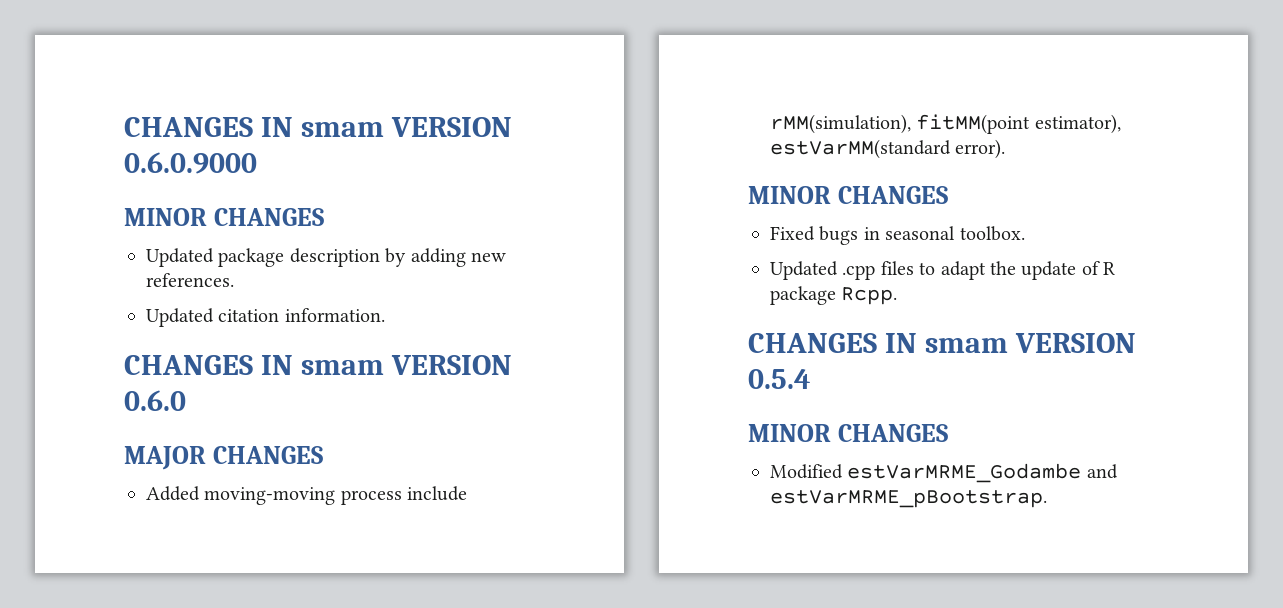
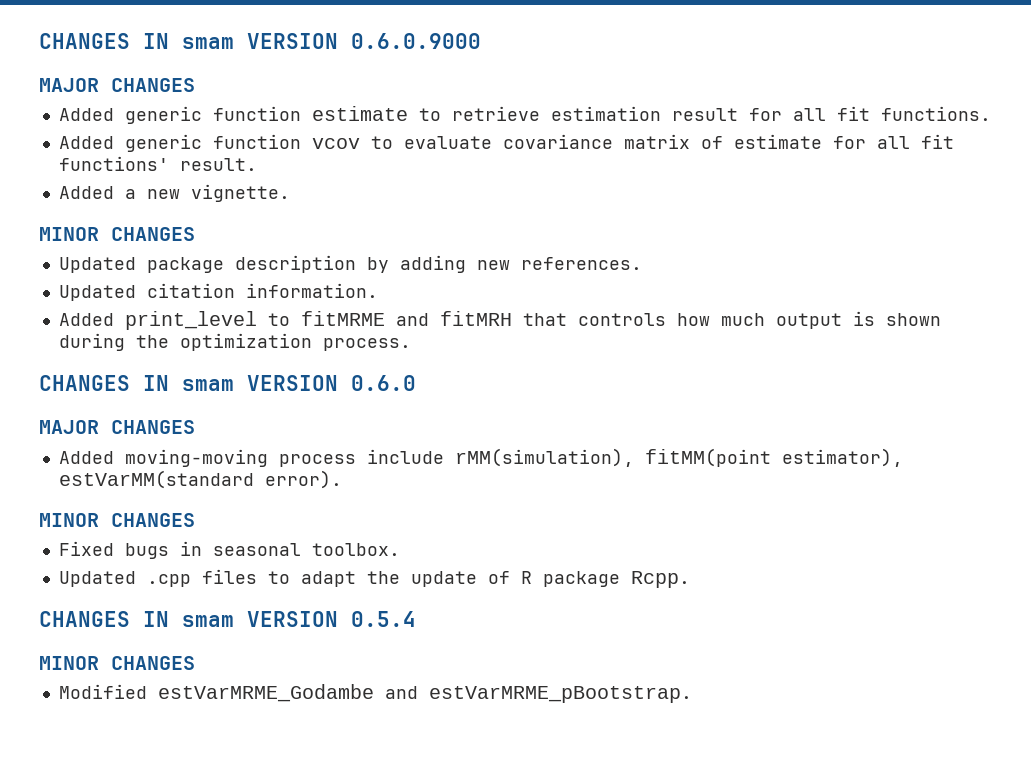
(257, 163) none -> [39,78,195,92] [58,106,991,124] [58,134,954,152] [58,156,257,171] [58,184,290,202] // MAJOR CHANGES // Added generic function estimate to retrieve estimation result for all fit functions. // Added generic function vcov to evaluate covariance matrix of estimate for all fit functions' result. // Added a new vignette.
(385, 315) none -> [58,311,941,330] [58,333,411,351] // Added print_level to fitMRME and fitMRH that controls how much output is shown during the optimization process.

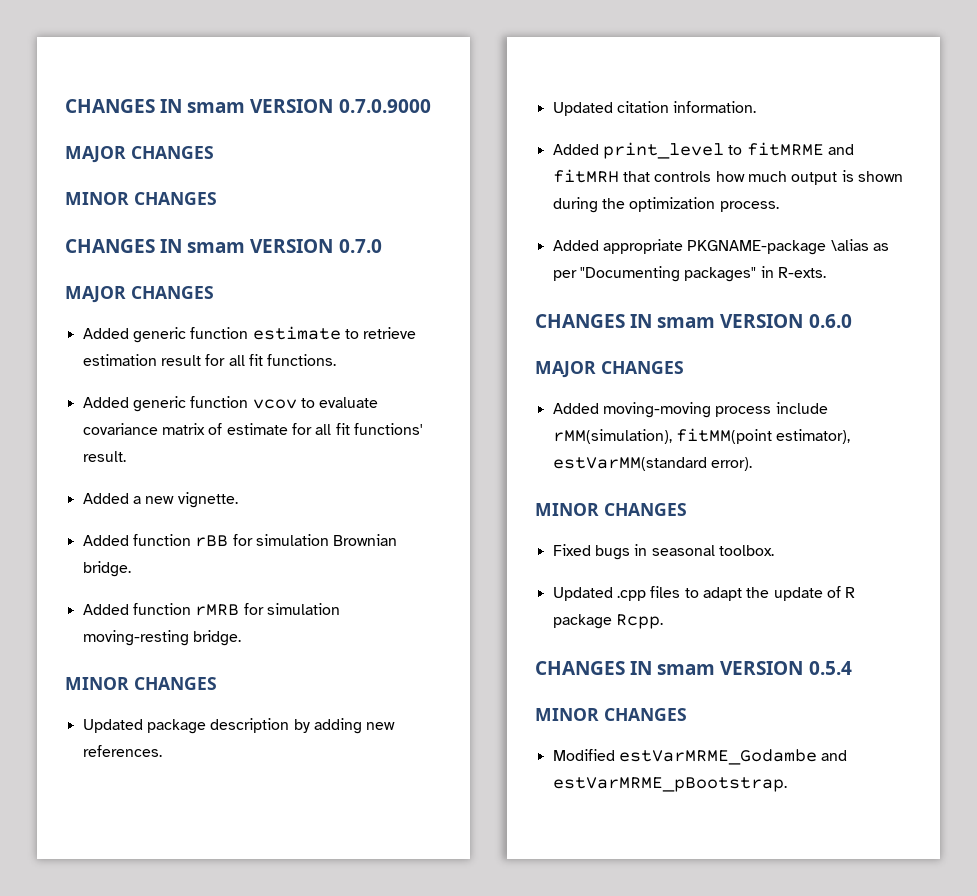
[39,33,481,49] CHANGES IN smam VERSION 0.6.0.9000 -> [65,99,431,113] [65,146,214,163] [65,192,217,205] [65,239,382,253] CHANGES IN smam VERSION 0.7.0.9000 // MAJOR CHANGES // MINOR CHANGES // CHANGES IN smam VERSION 0.7.0
(290, 193) none -> [82,534,398,547] [82,561,131,577] [82,603,340,616] [82,630,241,646] // Added function rBB for simulation Brownian bridge. // Added function rMRB for simulation moving-resting bridge.
(411, 344) none -> [552,239,889,255] [552,266,826,282] // Added appropriate PKGNAME-package \alias as per "Documenting packages" in R-exts.

